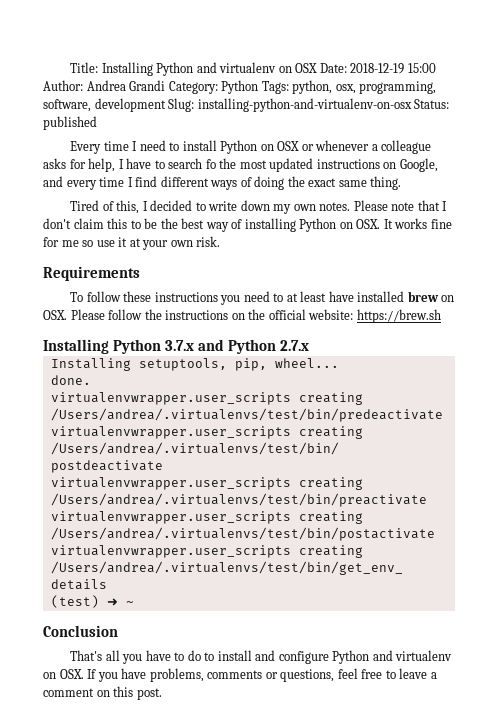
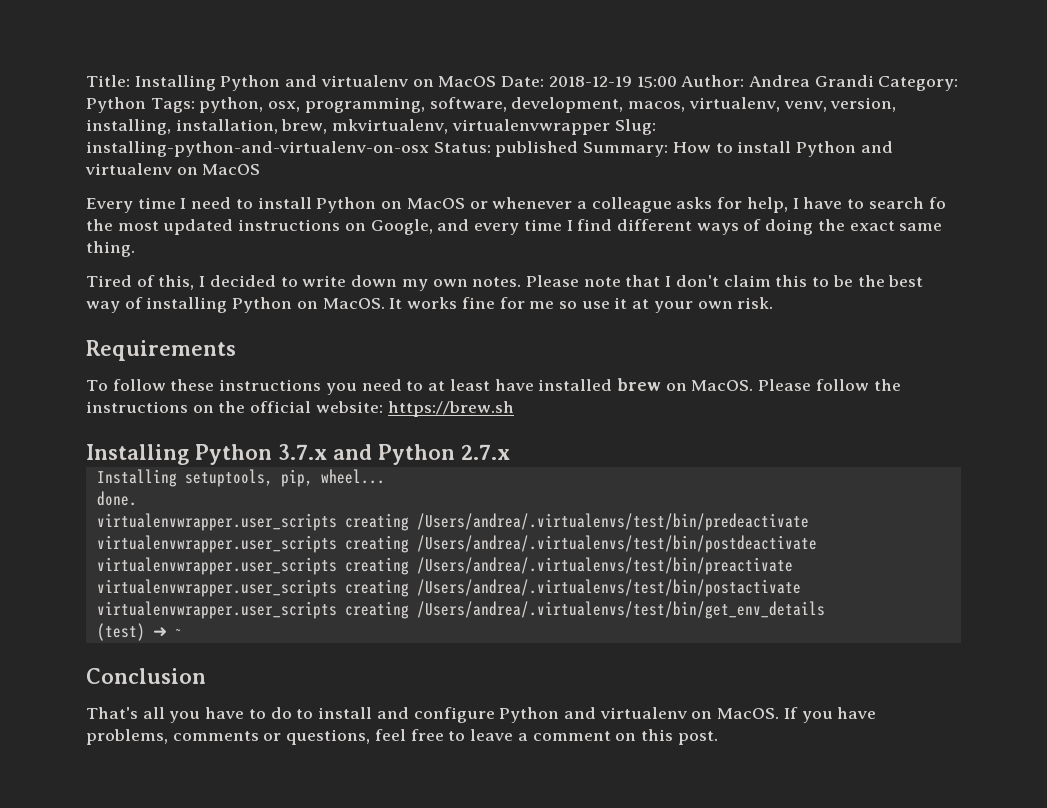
[295,63,318,73] OSX -> [438,76,497,87] MacOS
[94,98,450,112] [43,116,97,130] development Slug: installing-python-and-virtualenv-on-osx Status: published -> [511,97,897,113] [86,119,656,135] [86,141,893,157] [85,163,261,175] development, macos, virtualenv, venv, version, installing, installation, brew, mkvirtualenv, virtualenvwrapper Slug: installing-python-and-virtualenv-on-osx Status: published Summary: How to install Python and virtualenv on MacOS
[277,141,300,151] OSX -> [406,198,465,209] MacOS
[356,219,381,229] OSX. -> [322,298,385,309] MacOS.
[43,310,67,320] OSX. -> [691,380,754,391] MacOS.
[59,669,84,679] OSX. -> [717,708,780,719] MacOS.

